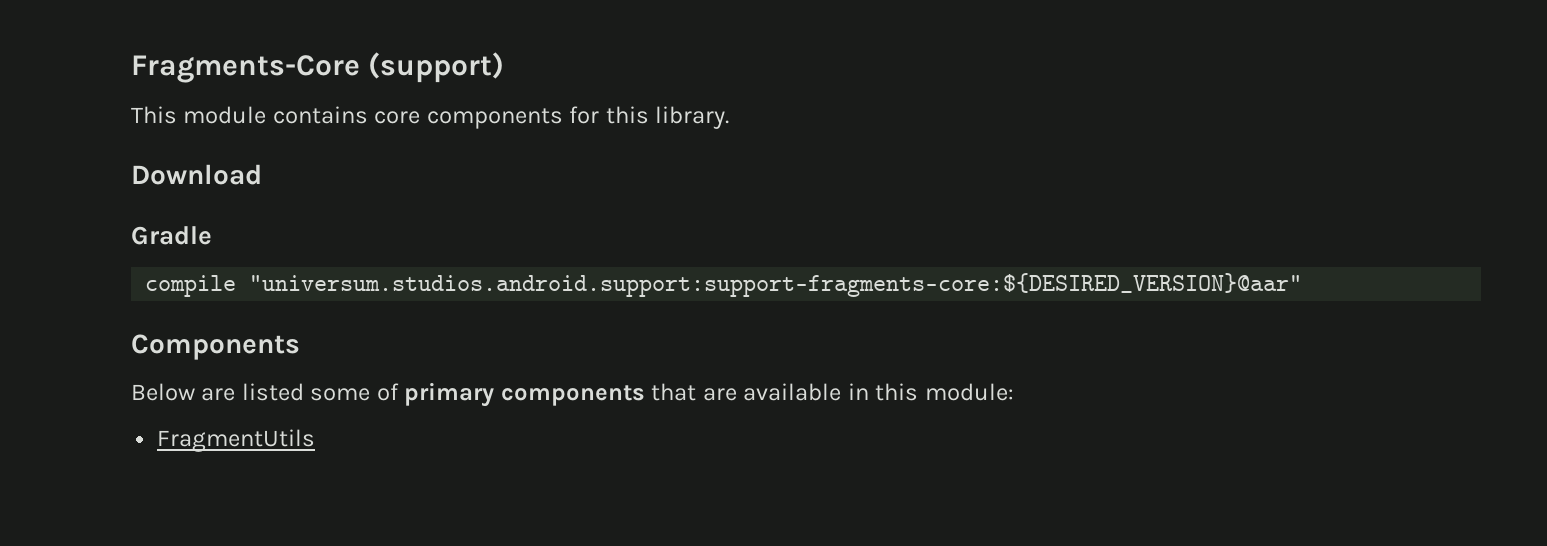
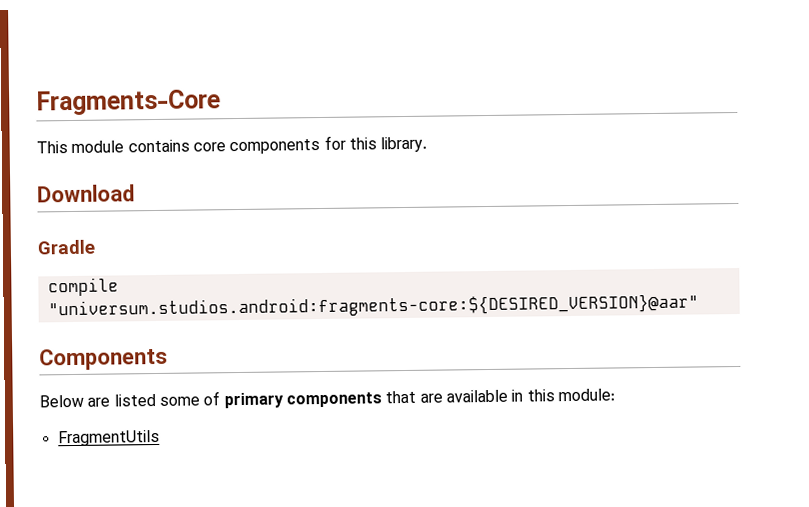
[368,52,505,83] (support) -> (221, 102) none
[249,273,1303,297] "universum.studios.android.support:support-fragments-core:${DESIRED_VERSION}@aar" -> [47,293,699,320] "universum.studios.android:fragments-core:${DESIRED_VERSION}@aar"

